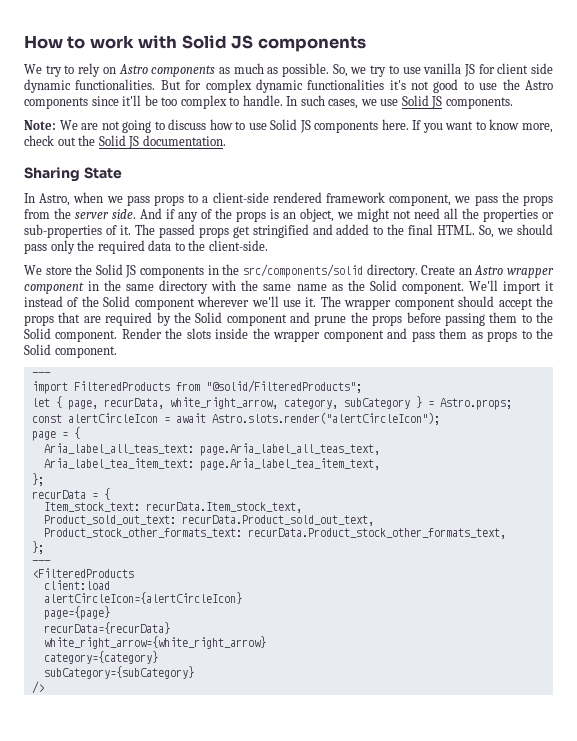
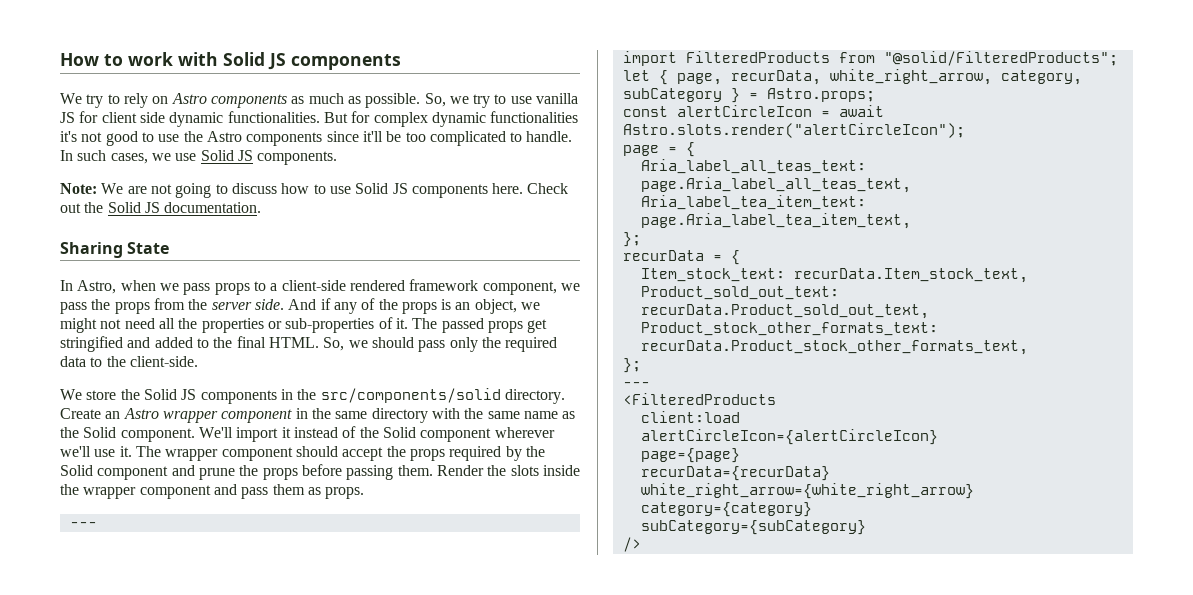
[180,95,227,109] complex -> [429,131,506,146] complicated
[412,119,553,133] [24,135,54,146] If you want to know more, check -> [527,183,569,194] Check
[58,312,101,323] that are -> (445, 455) none
[489,312,553,323] [24,328,118,342] them to the Solid component. -> [397,465,433,476] them.
[487,328,554,342] [24,344,117,358] props to the Solid component. -> [325,487,365,499] props.

